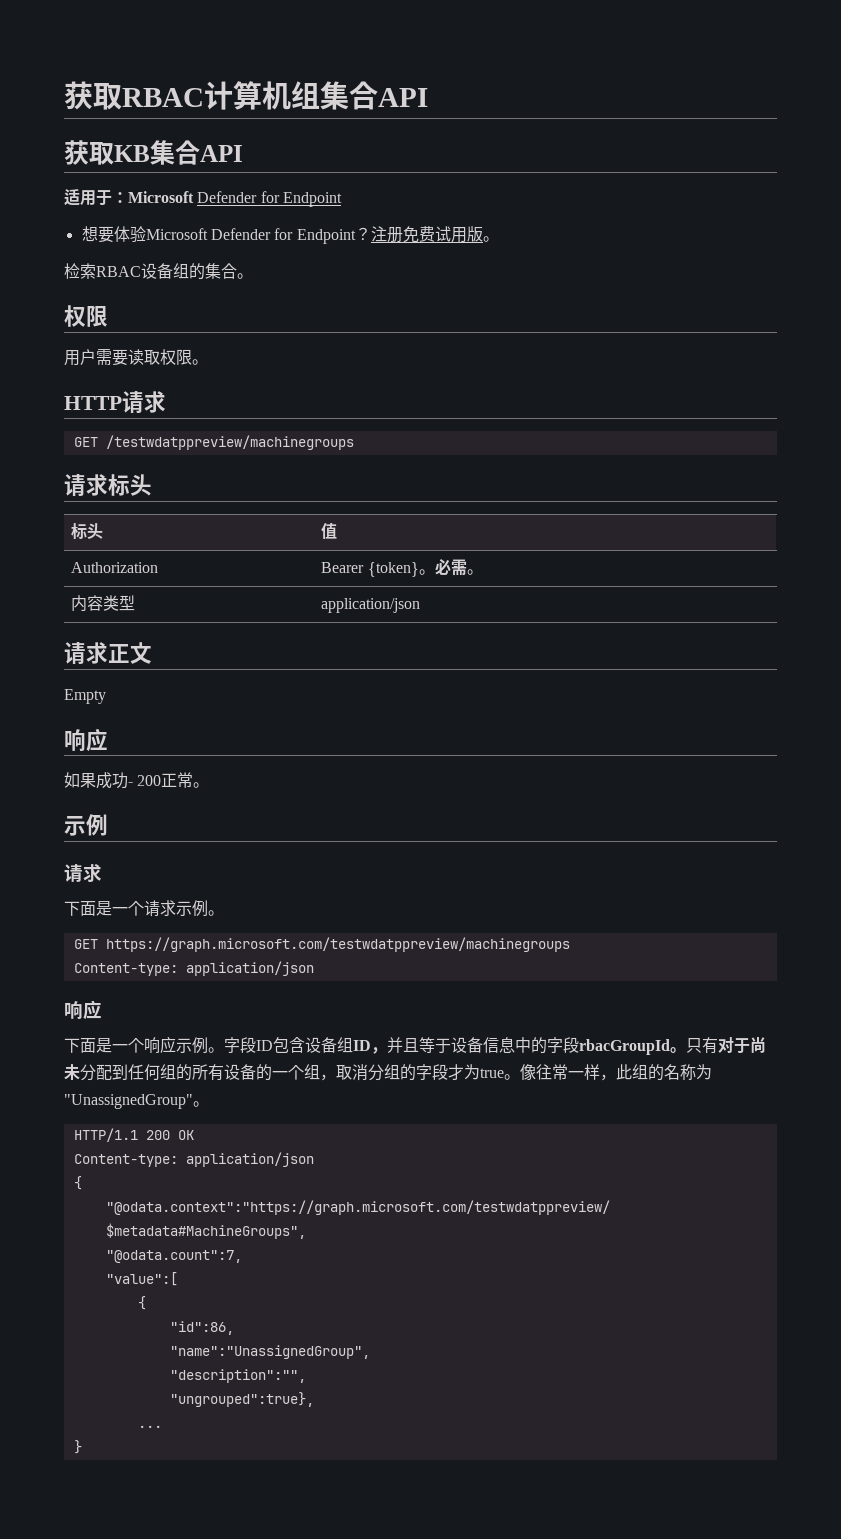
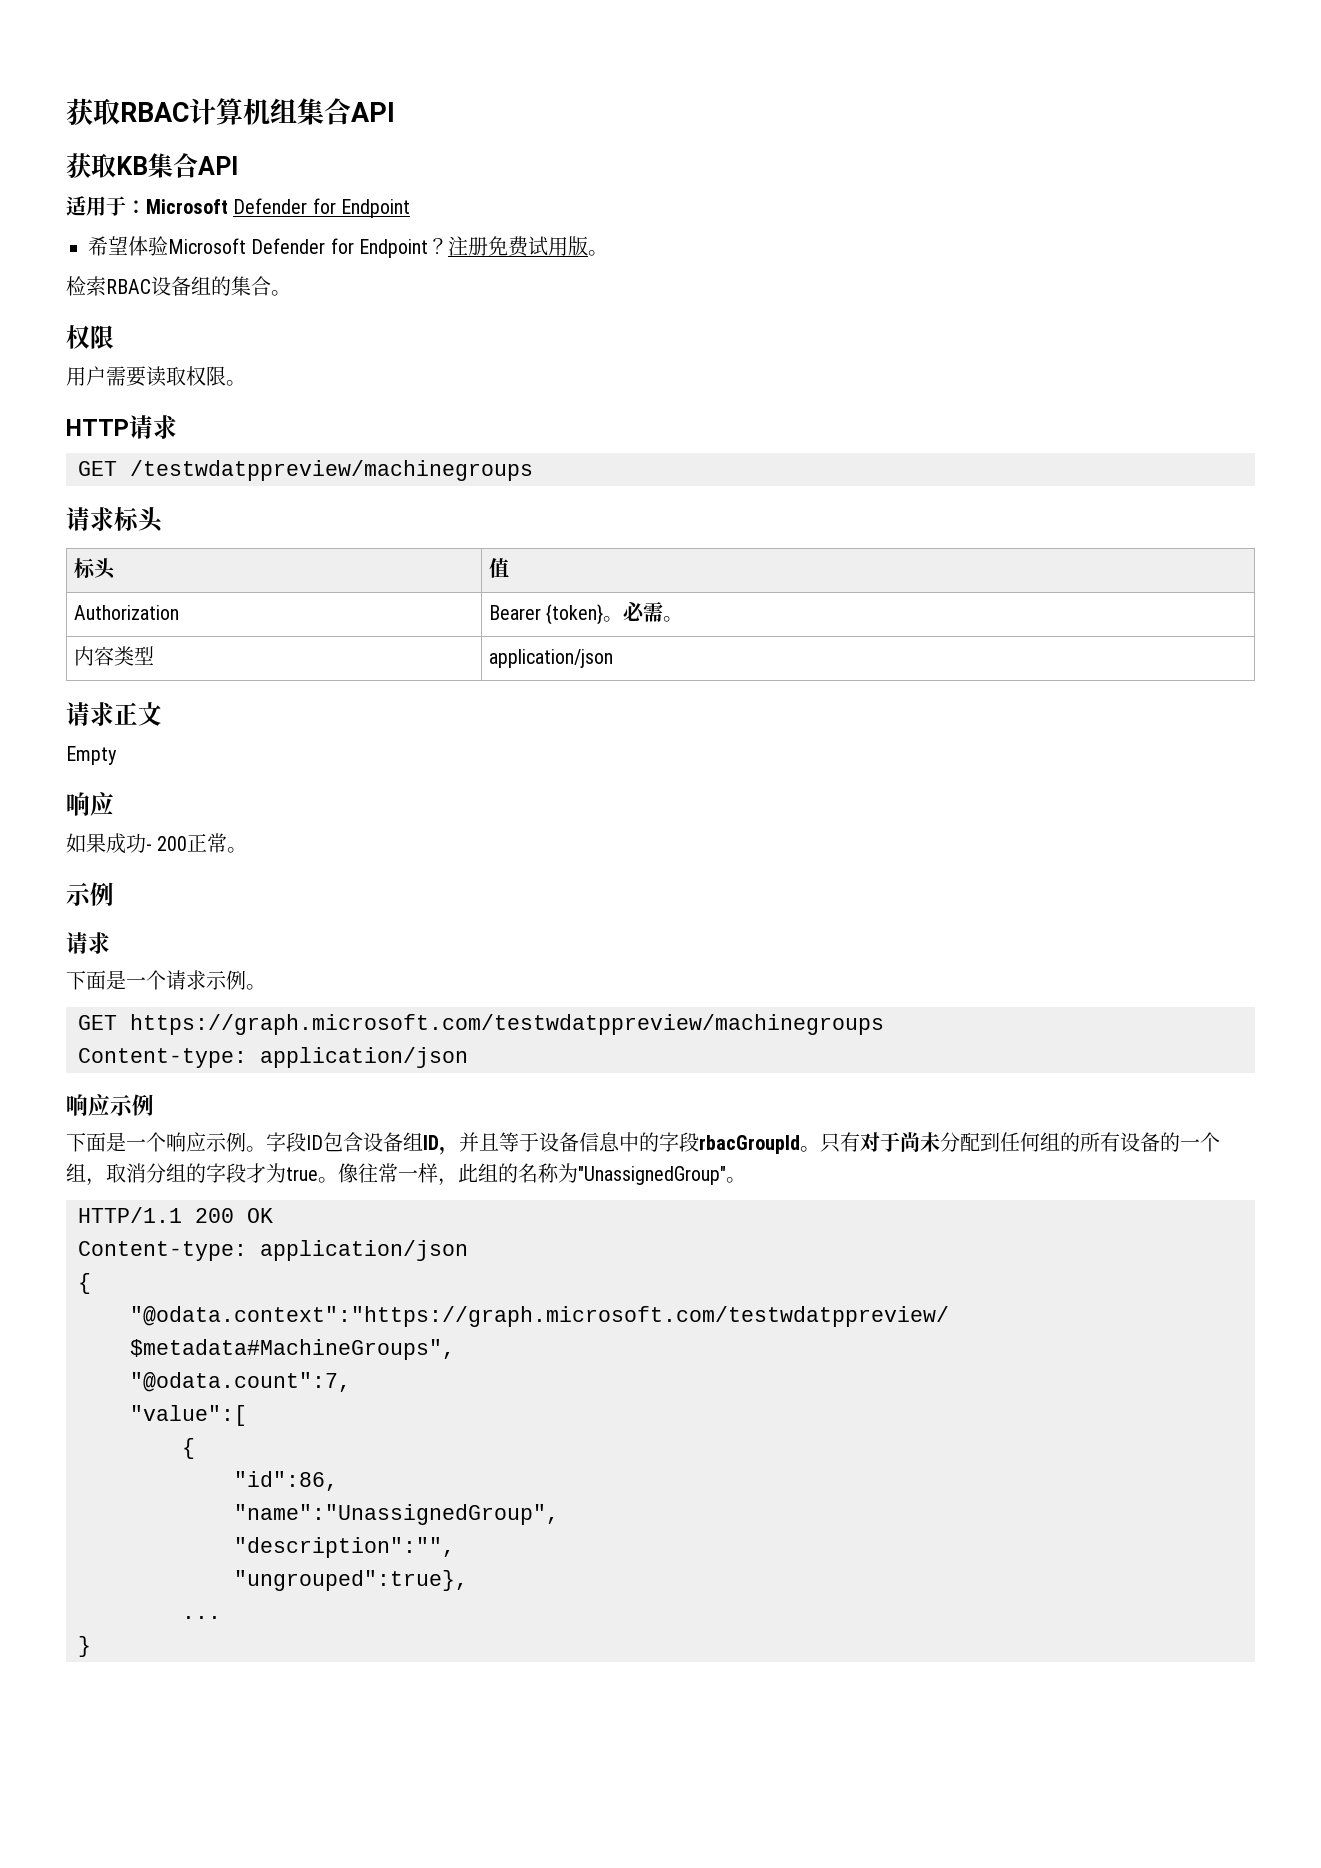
[81,226,114,243] 想要 -> [88,236,128,256] 希望
(102, 1010) none -> [110,1094,154,1116] 示例

